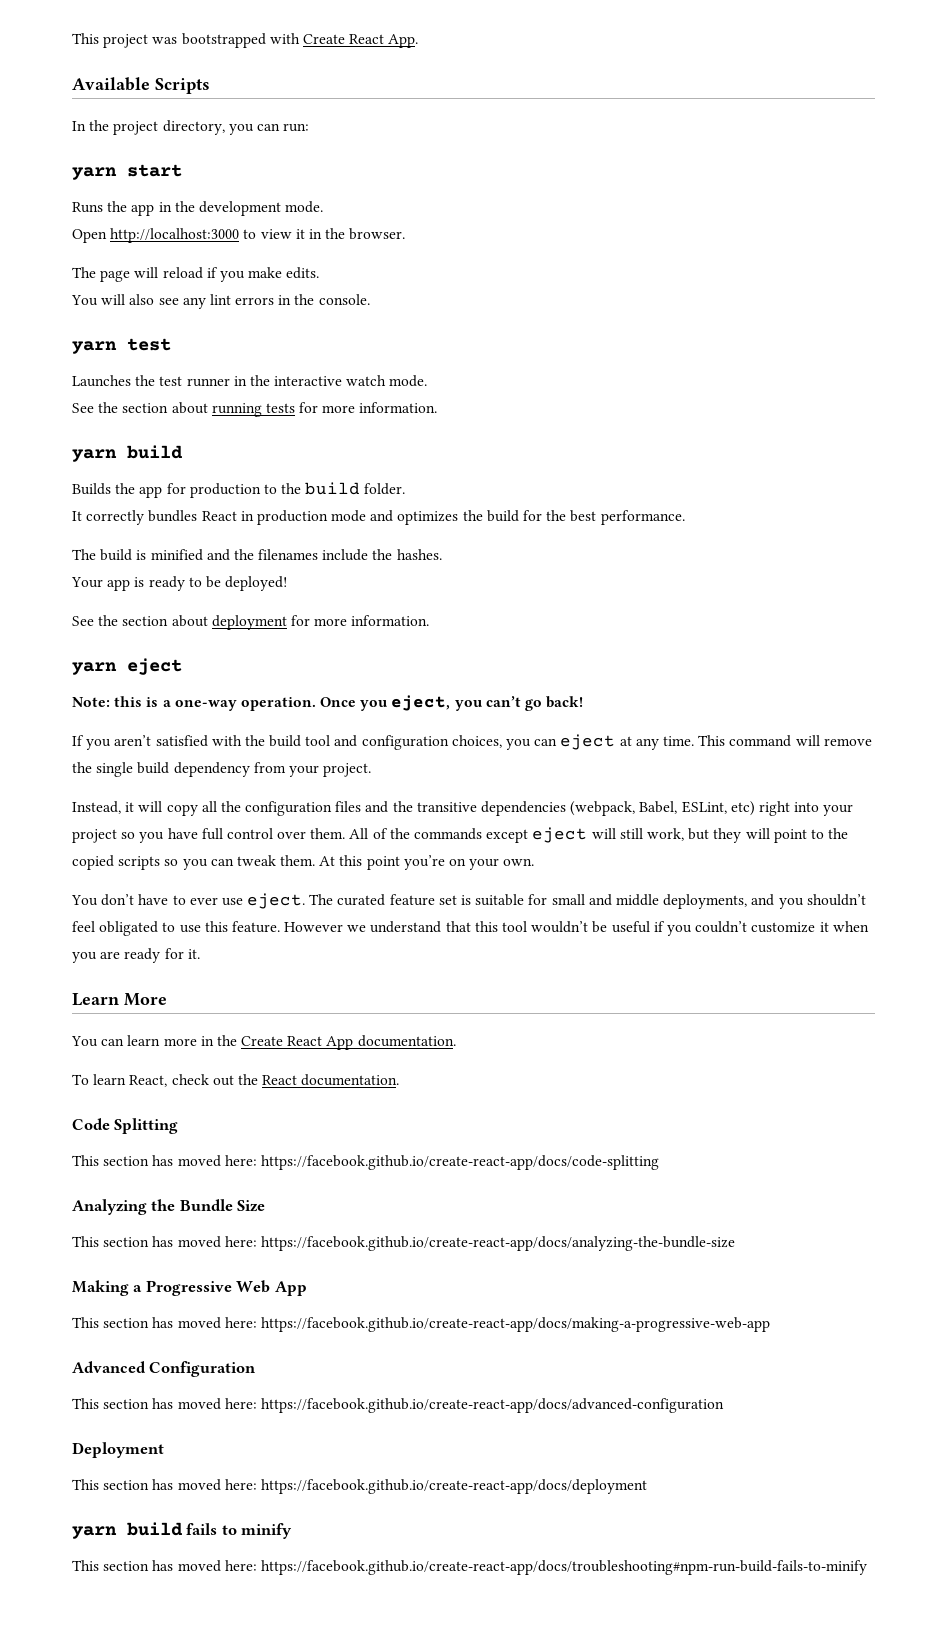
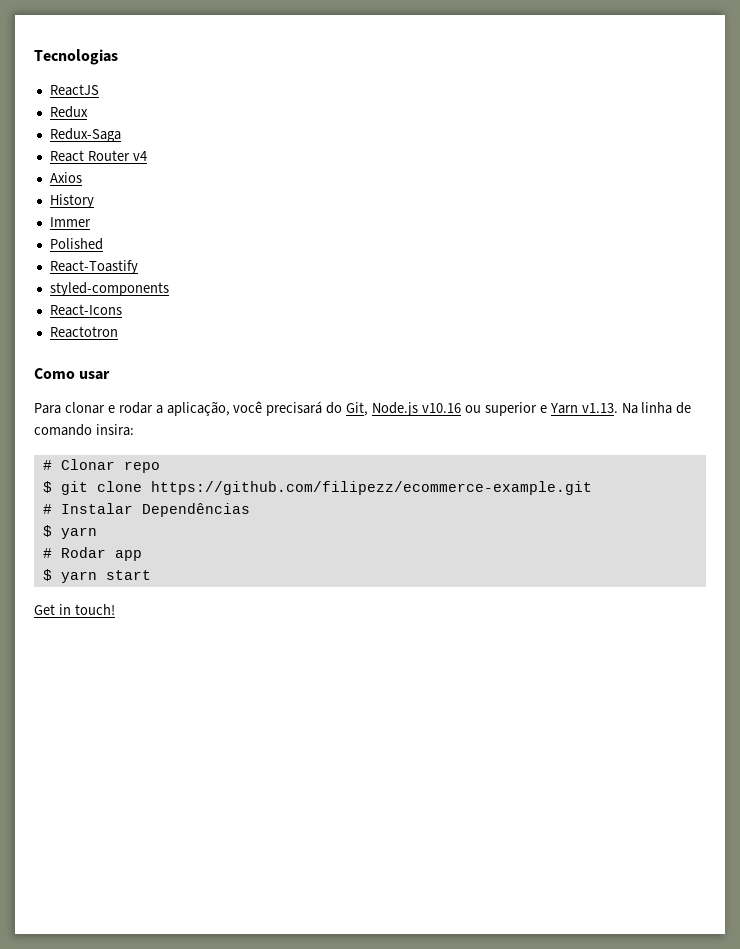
[72,33,419,48] [72,77,210,94] [72,120,310,135] [72,164,182,180] [72,201,324,216] [72,228,406,243] [72,267,320,282] [71,294,370,309] [72,338,171,354] [72,375,428,387] [72,402,438,417] [72,445,183,462] [72,482,406,498] [72,510,685,525] [72,549,442,561] [71,576,288,591] [72,615,430,630] [72,658,182,675] [72,695,584,711] [72,734,872,750] [72,762,372,777] [72,801,854,816] [72,827,849,843] [72,855,535,870] [71,893,866,909] [72,921,869,936] [72,948,200,963] [72,993,167,1006] [71,1035,456,1050] [72,1074,400,1087] [72,1118,179,1134] [72,1155,659,1170] [72,1199,266,1215] [72,1236,735,1251] [72,1280,307,1296] [72,1317,770,1332] [72,1361,257,1377] [72,1398,724,1413] [72,1442,164,1458] [72,1479,647,1494] [72,1522,293,1539] [72,1560,867,1575] This project was bootstrapped with Create React App. // Available Scripts // In the project directory, you can run: // yarn start // Runs the app in the development mode. // Open http://localhost:3000 to view it in the browser. // The page will reload if you make edits. // You will also see any lint errors in the console. // yarn test // Launches the test runner in the interactive watch mode. // See the section about running tests for more information. // yarn build // Builds the app for production to the build folder. // It correctly bundles React in production mode and optimizes the build for the best performance. // The build is minified and the filenames include the hashes. // Your app is ready to be deployed! // See the section about deployment for more information. // yarn eject // Note: this is a one-way operation. Once you eject, you can’t go back! // If you aren’t satisfied with the build tool and configuration choices, you can eject at any time. This command will remove the single build dependency from your project. // Instead, it will copy all the configuration files and the transitive dependencies (webpack, Babel, ESLint, etc) right into your project so you have full control over them. All of the commands except eject will still work, but they will point to the copied scripts so you can tweak them. At this point you’re on your own. // You don’t have to ever use eject. The curated feature set is suitable for small and middle deployments, and you shouldn’t feel obligated to use this feature. However we understand that this tool wouldn’t be useful if you couldn’t customize it when you are ready for it. // Learn More // You can learn more in the Create React App documentation. // To learn React, check out the React documentation. // Code Splitting // This section has moved here: https://facebook.github.io/create-react-app/docs/code-splitting // Analyzing the Bundle Size // This section has moved here: https://facebook.github.io/create-react-app/docs/analyzing-the-bundle-size // Making a Progressive Web App // This section has moved here: https://facebook.github.io/create-react-app/docs/making-a-progressive-web-app // Advanced Configuration // This section has moved here: https://facebook.github.io/create-react-app/docs/advanced-configuration // Deployment // This section has moved here: https://facebook.github.io/create-react-app/docs/deployment // yarn build fails to minify // This section has moved here: https://facebook.github.io/create-react-app/docs/troubleshooting#npm-run-build-fails-to-minify -> [34,49,118,65] [49,84,99,96] [49,106,88,118] [49,128,121,142] [49,150,147,162] [49,172,82,183] [49,194,94,208] [49,217,91,227] [49,238,103,250] [49,260,138,274] [49,282,169,296] [49,304,122,316] [49,326,118,338] [34,368,111,380] [34,401,692,416] [34,424,134,436] [42,459,160,473] [42,481,592,495] [42,503,250,517] [42,525,97,539] [42,547,142,561] [42,569,151,583] [34,604,115,615] Tecnologias // ReactJS // Redux // Redux-Saga // React Router v4 // Axios // History // Immer // Polished // React-Toastify // styled-components // React-Icons // Reactotron // Como usar // Para clonar e rodar a aplicação, você precisará do Git, Node.js v10.16 ou superior e Yarn v1.13. Na linha de comando insira: // # Clonar repo // $ git clone https://github.com/filipezz/ecommerce-example.git // # Instalar Dependências // $ yarn // # Rodar app // $ yarn start // Get in touch!

